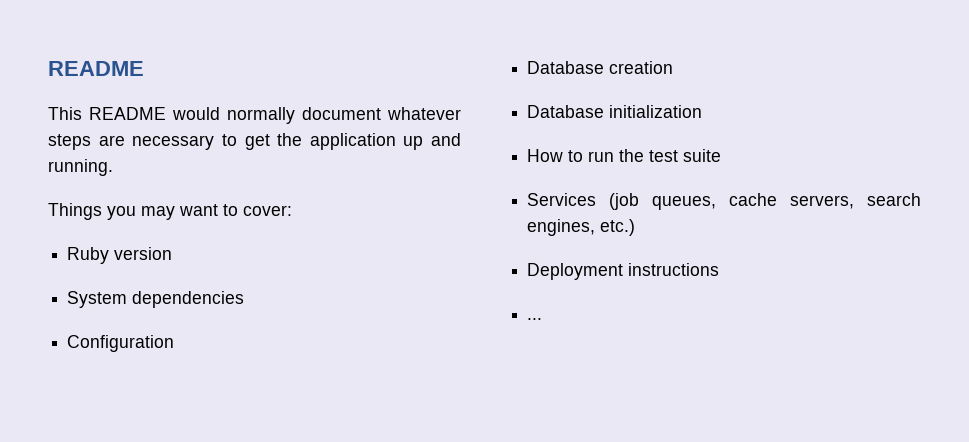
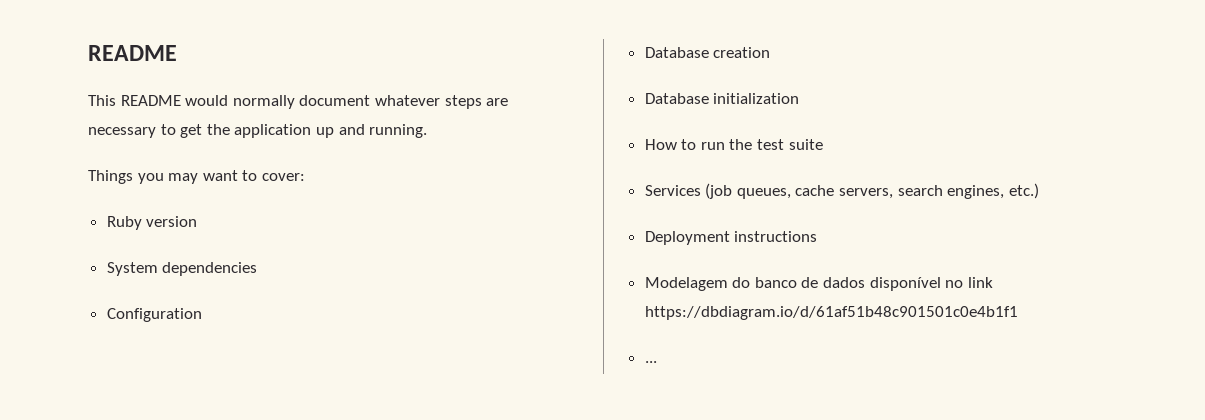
(720, 269) none -> [644,277,993,291] [644,306,1018,320] // Modelagem do banco de dados disponível no link https://dbdiagram.io/d/61af51b48c901501c0e4b1f1

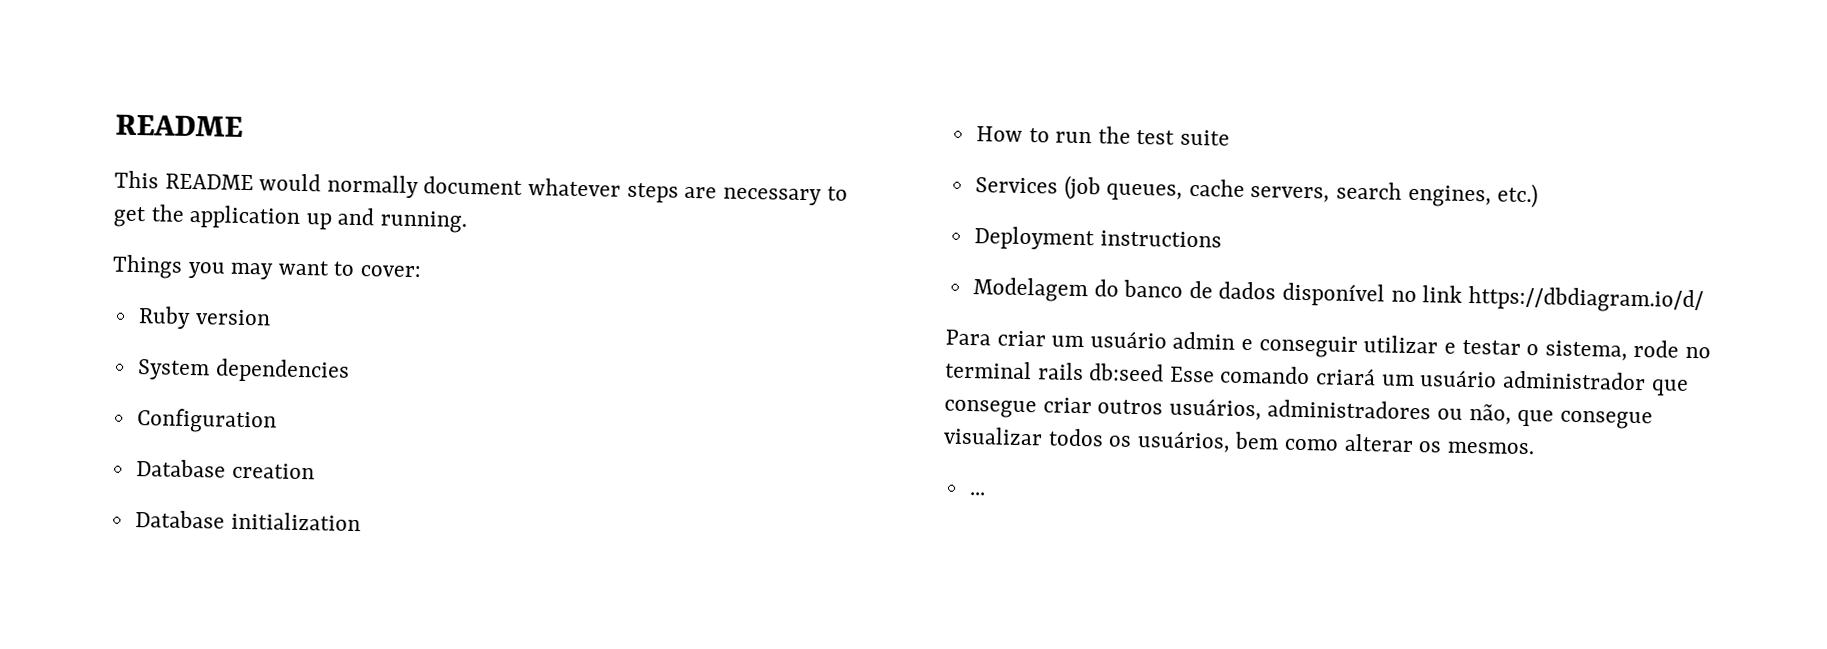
[644,306,1018,320] https://dbdiagram.io/d/61af51b48c901501c0e4b1f1 -> [1467,285,1704,314] [945,329,1711,361] [945,360,1689,396] [944,397,1653,430] [943,426,1534,455] https://dbdiagram.io/d/ // Para criar um usuário admin e conseguir utilizar e testar o sistema, rode no terminal rails db:seed Esse comando criará um usuário administrador que consegue criar outros usuários, administradores ou não, que consegue visualizar todos os usuários, bem como alterar os mesmos.

